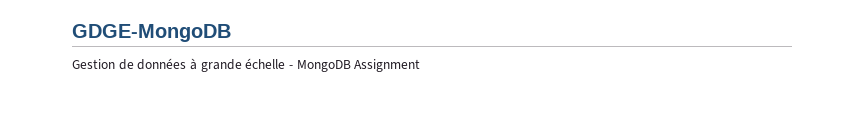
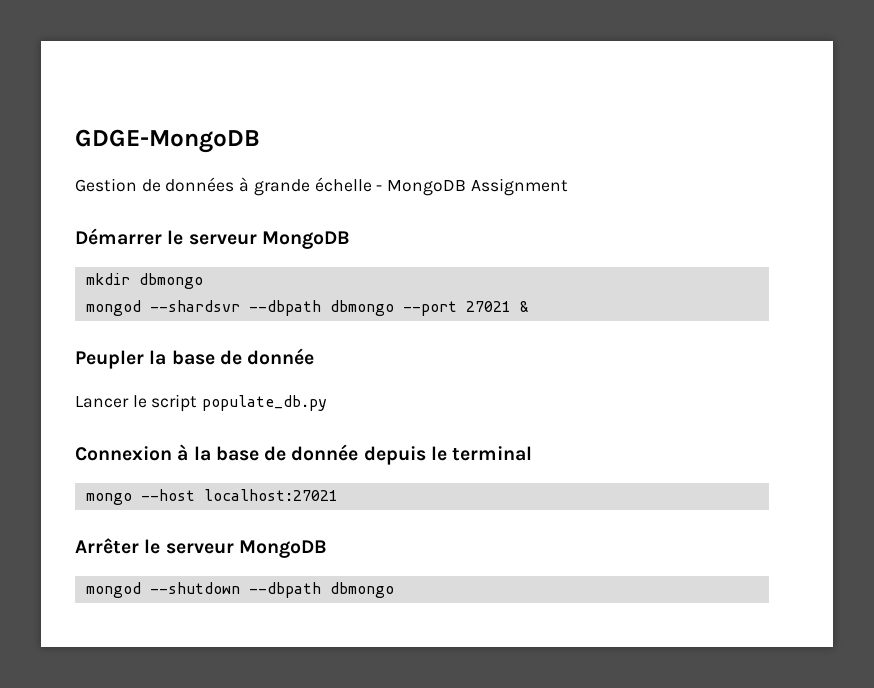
(421, 65) none -> [75,228,350,249] [85,273,203,289] [85,300,529,316] [75,348,315,369] [75,394,328,412] [75,444,533,465] [85,489,338,505] [75,538,327,558] [85,582,394,598] // Démarrer le serveur MongoDB // mkdir dbmongo // mongod --shardsvr --dbpath dbmongo --port 27021 & // Peupler la base de donnée // Lancer le script populate_db.py // Connexion à la base de donnée depuis le terminal // mongo --host localhost:27021 // Arrêter le serveur MongoDB // mongod --shutdown --dbpath dbmongo

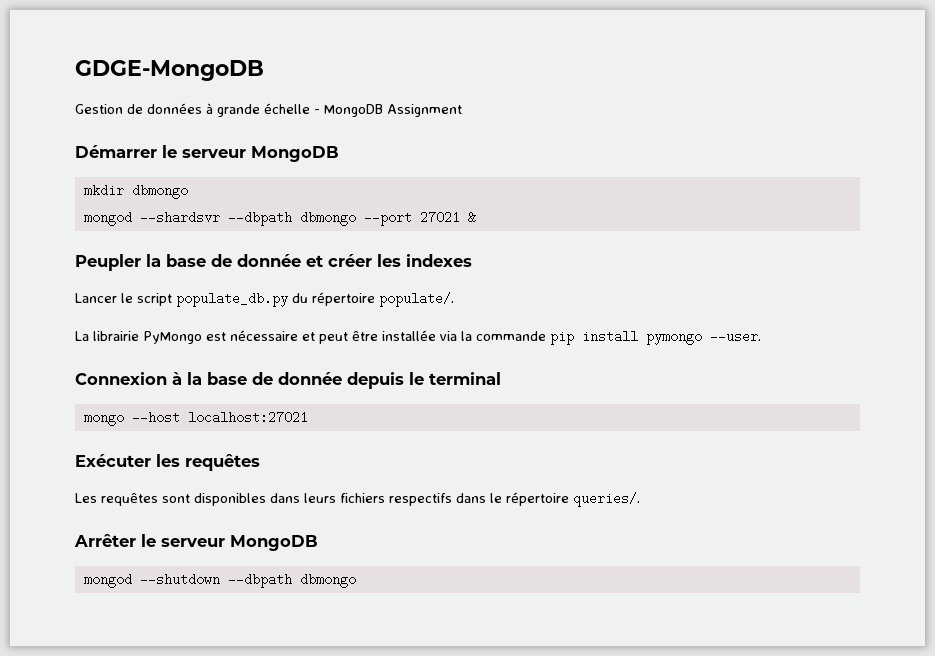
(315, 356) none -> [306,254,472,267] et créer les indexes
(328, 403) none -> [292,292,454,307] [75,330,761,345] du répertoire populate/. // La librairie PyMongo est nécessaire et peut être installée via la commande pip install pymongo --user.
(338, 495) none -> [75,454,260,471] [75,492,640,507] // Exécuter les requêtes // Les requêtes sont disponibles dans leurs fichiers respectifs dans le répertoire queries/.

